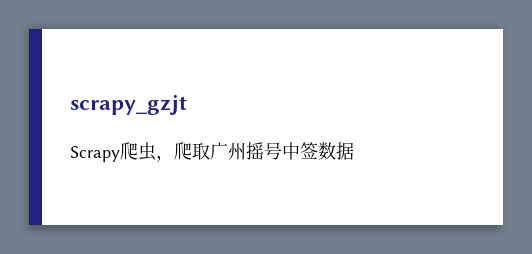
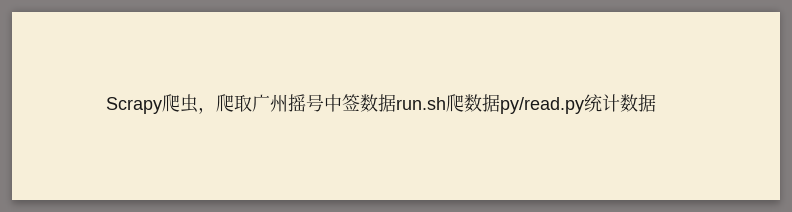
[70,94,187,115] scrapy_gzjt // -> (106, 105) none
(354, 151) none -> [396,94,656,114] run.sh爬数据py/read.py统计数据

